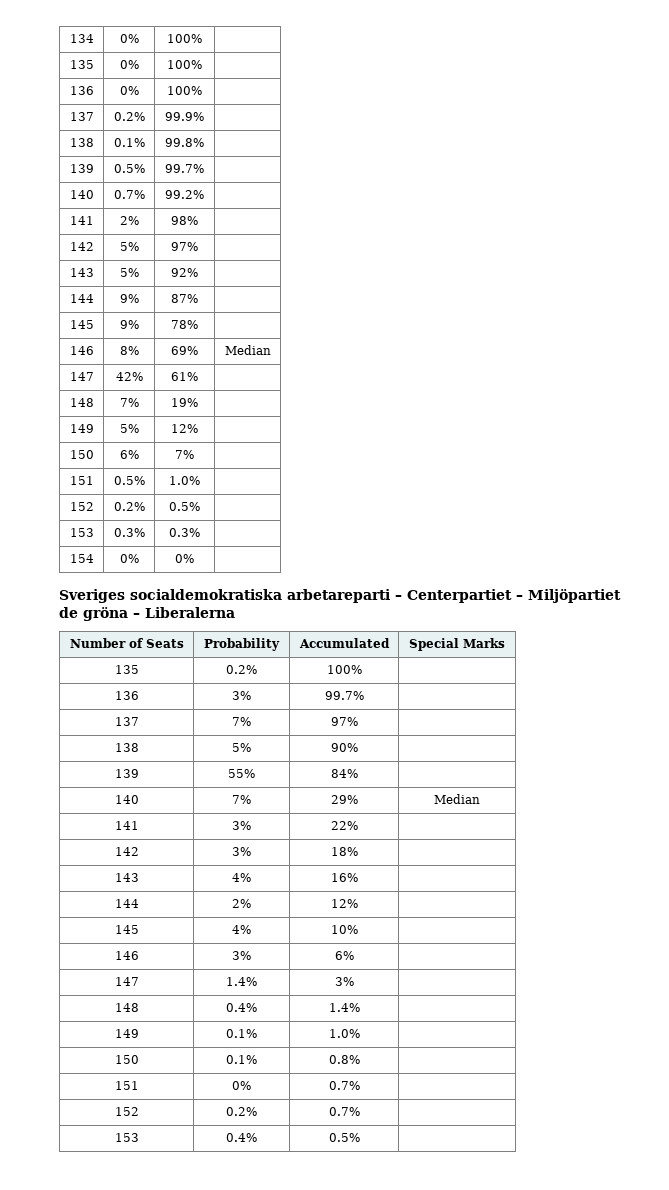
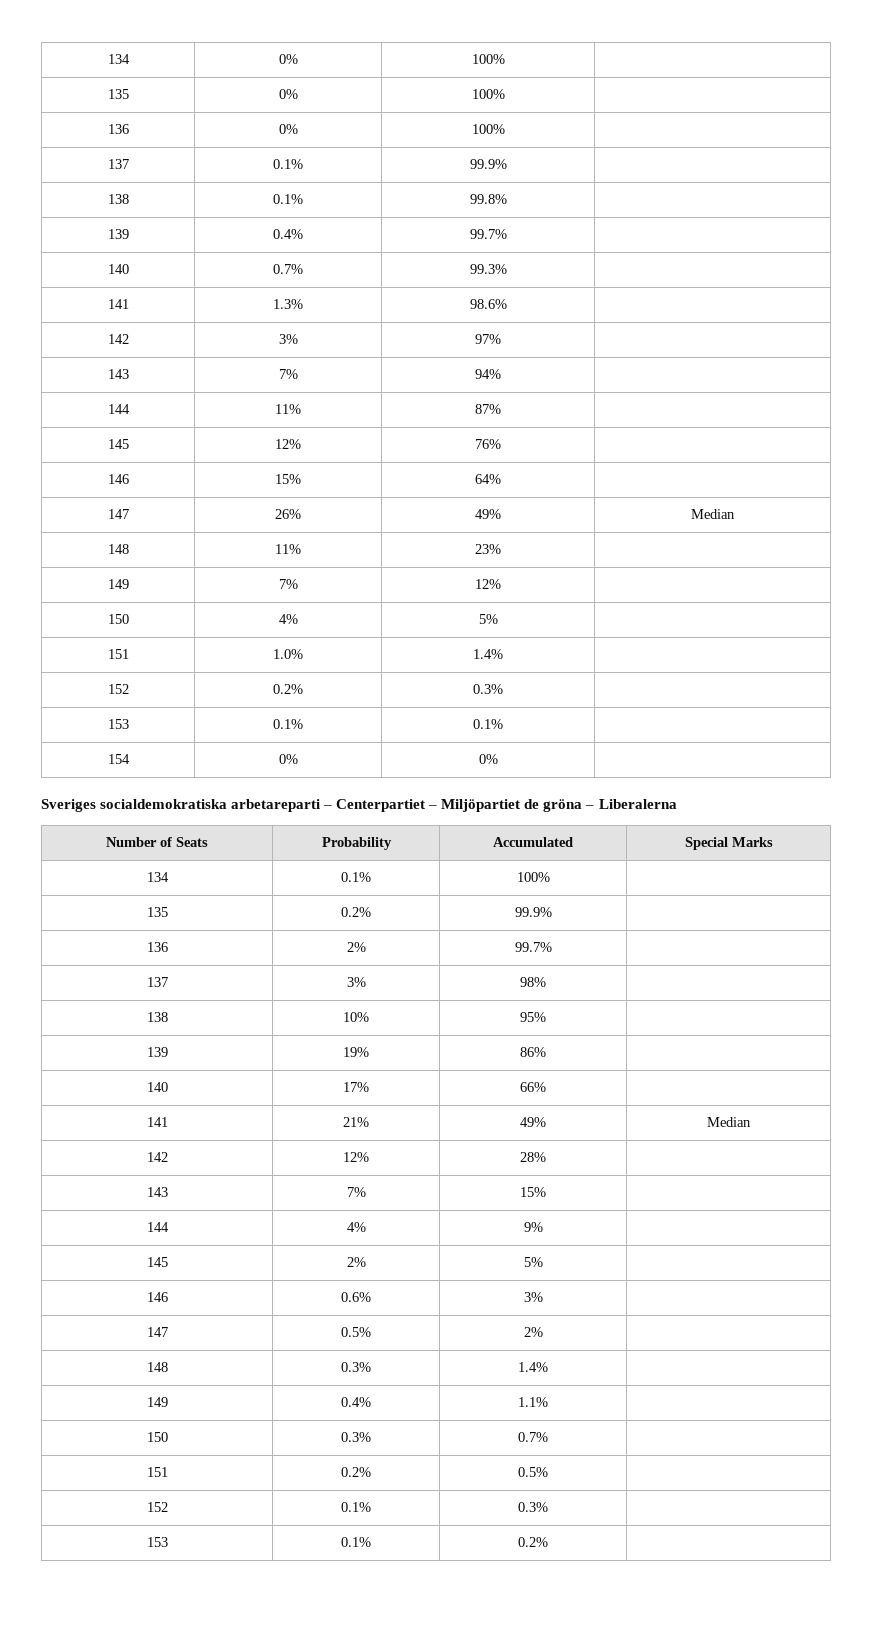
[113,112,145,121] 0.2% -> [273,159,303,169] 0.1%
[113,164,145,173] 0.5% -> [273,229,303,239] 0.4%
[165,190,204,199] [69,216,94,225] [119,216,139,225] [171,216,198,225] [69,242,94,251] [119,242,139,251] 99.2% | // 141 | 2% | 98% | // 142 | 5% -> [469,264,507,274] [107,299,129,309] [273,299,303,309] [469,299,507,309] [107,334,129,344] [278,334,298,344] 99.3% | // 141 | 1.3% | 98.6% | // 142 | 3%
[119,268,139,277] [171,268,198,277] [69,294,94,303] [119,294,139,303] 5% | 92% | // 144 | 9% -> [278,369,298,379] [475,369,502,379] [107,404,130,414] [275,404,301,414] 7% | 94% | // 144 | 11%
[119,320,139,329] [171,320,198,329] [69,346,94,355] [119,346,139,355] [171,346,198,355] [224,345,271,355] [69,372,94,381] [115,372,143,381] [171,372,198,381] [69,398,94,407] [119,398,139,407] [171,398,198,407] [69,424,94,433] [119,424,139,433] 9% | 78% | // 146 | 8% | 69% | Median // 147 | 42% | 61% | // 148 | 7% | 19% | // 149 | 5% -> [275,439,301,449] [475,439,502,449] [107,474,129,484] [275,474,301,484] [475,474,502,484] [107,509,129,519] [275,509,301,519] [475,509,502,519] [691,509,735,519] [107,544,129,554] [275,544,301,554] [475,544,502,554] [107,579,129,589] [278,579,298,589] 12% | 76% | // 146 | 15% | 64% | // 147 | 26% | 49% | Median // 148 | 11% | 23% | // 149 | 7%
[119,450,139,459] [175,450,194,459] [69,476,94,485] [113,476,145,485] [169,476,200,485] [69,502,94,511] [113,502,145,511] [169,502,200,511] [69,528,94,537] [113,528,145,537] [169,528,200,537] 6% | 7% | // 151 | 0.5% | 1.0% | // 152 | 0.2% | 0.5% | // 153 | 0.3% | 0.3% -> [278,614,298,624] [478,614,498,624] [107,649,129,659] [273,649,303,659] [473,649,504,659] [107,684,129,694] [273,684,303,694] [473,684,504,694] [107,719,129,729] [273,719,303,729] [473,719,504,729] 4% | 5% | // 151 | 1.0% | 1.4% | // 152 | 0.2% | 0.3% | // 153 | 0.1% | 0.1%
(505, 643) none -> [146,872,169,882] [341,872,372,882] [516,872,550,882] // 134 | 0.1% | 100% |
[326,665,362,674] [114,691,139,700] [232,691,252,700] 100% | // 136 | 3% -> [514,907,552,917] [146,942,168,952] [346,942,366,952] 99.9% | // 136 | 2%
[232,717,252,726] [330,717,358,726] [114,743,139,752] [232,743,252,752] [330,743,358,752] [114,769,139,778] [228,769,256,778] [330,769,358,778] [114,795,139,804] [232,795,252,804] [330,795,358,804] [434,794,480,804] [114,821,139,830] [232,821,252,830] [330,821,358,830] [114,847,139,856] [232,847,252,856] [330,847,358,856] [114,873,139,882] [232,873,252,882] [330,873,358,882] [114,899,139,908] [232,899,252,908] [330,899,358,908] [114,925,139,934] [232,925,252,934] [330,925,358,934] [114,951,139,960] [232,951,252,960] [334,951,354,960] [114,977,139,986] [226,977,257,986] [334,977,354,986] [114,1003,139,1012] [226,1003,257,1012] 7% | 97% | // 138 | 5% | 90% | // 139 | 55% | 84% | // 140 | 7% | 29% | Median // 141 | 3% | 22% | // 142 | 3% | 18% | // 143 | 4% | 16% | // 144 | 2% | 12% | // 145 | 4% | 10% | // 146 | 3% | 6% | // 147 | 1.4% | 3% | // 148 | 0.4% -> [346,977,366,987] [520,977,546,987] [146,1012,168,1022] [343,1012,370,1022] [520,1012,546,1022] [146,1047,168,1057] [343,1047,370,1057] [520,1047,546,1057] [146,1082,168,1092] [343,1082,370,1092] [520,1082,546,1092] [146,1117,168,1127] [343,1117,370,1127] [520,1117,546,1127] [707,1117,751,1127] [146,1152,168,1162] [343,1152,370,1162] [520,1152,546,1162] [146,1187,168,1197] [346,1187,366,1197] [520,1187,546,1197] [146,1222,169,1232] [346,1222,366,1232] [523,1222,543,1232] [146,1257,168,1267] [346,1257,366,1267] [523,1257,543,1267] [146,1292,168,1302] [341,1292,372,1302] [523,1292,543,1302] [146,1327,168,1337] [341,1327,372,1337] [523,1327,543,1337] [146,1362,168,1372] [341,1362,372,1372] 3% | 98% | // 138 | 10% | 95% | // 139 | 19% | 86% | // 140 | 17% | 66% | // 141 | 21% | 49% | Median // 142 | 12% | 28% | // 143 | 7% | 15% | // 144 | 4% | 9% | // 145 | 2% | 5% | // 146 | 0.6% | 3% | // 147 | 0.5% | 2% | // 148 | 0.3%
[226,1029,257,1038] [328,1029,360,1038] [114,1055,139,1064] [226,1055,257,1064] [328,1055,360,1064] [114,1081,139,1090] [232,1081,252,1090] [328,1081,360,1090] [114,1107,139,1116] [226,1107,257,1116] [328,1107,360,1116] [114,1133,139,1142] [226,1133,257,1142] [328,1133,360,1142] 0.1% | 1.0% | // 150 | 0.1% | 0.8% | // 151 | 0% | 0.7% | // 152 | 0.2% | 0.7% | // 153 | 0.4% | 0.5% -> [341,1397,372,1407] [518,1397,548,1407] [146,1432,168,1442] [341,1432,372,1442] [518,1432,548,1442] [146,1467,168,1477] [341,1467,372,1477] [518,1467,548,1477] [146,1502,168,1512] [341,1502,372,1512] [518,1502,548,1512] [146,1537,168,1547] [341,1537,372,1547] [518,1537,548,1547] 0.4% | 1.1% | // 150 | 0.3% | 0.7% | // 151 | 0.2% | 0.5% | // 152 | 0.1% | 0.3% | // 153 | 0.1% | 0.2%

